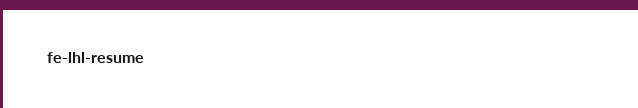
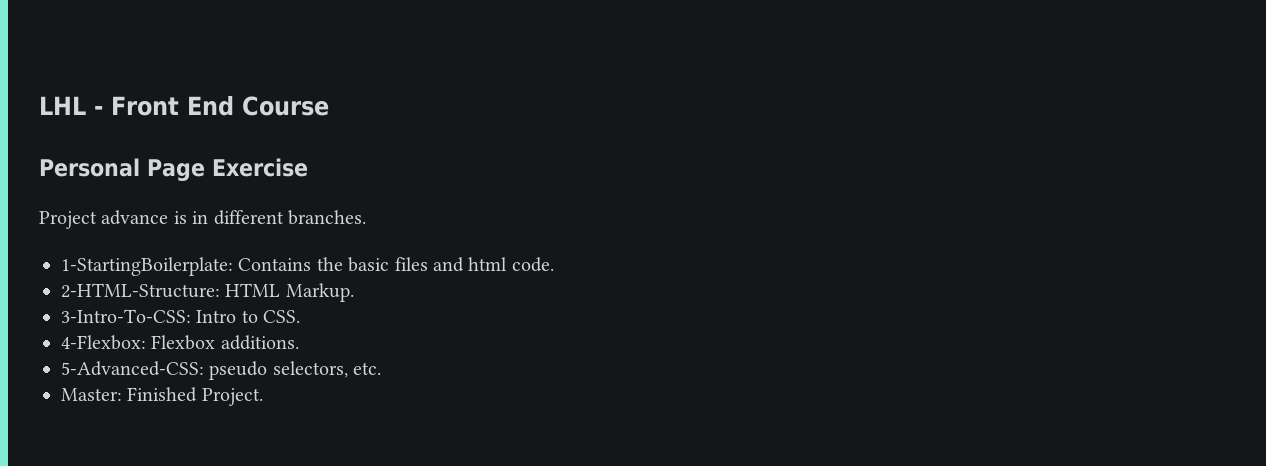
[47,52,144,63] fe-lhl-resume -> [39,96,329,116] [39,158,308,181] [39,210,366,229] [61,257,554,276] [61,283,354,302] [61,309,301,323] [61,335,299,350] [61,361,382,380] [61,387,263,406] LHL - Front End Course // Personal Page Exercise // Project advance is in different branches. // 1-StartingBoilerplate: Contains the basic files and html code. // 2-HTML-Structure: HTML Markup. // 3-Intro-To-CSS: Intro to CSS. // 4-Flexbox: Flexbox additions. // 5-Advanced-CSS: pseudo selectors, etc. // Master: Finished Project.

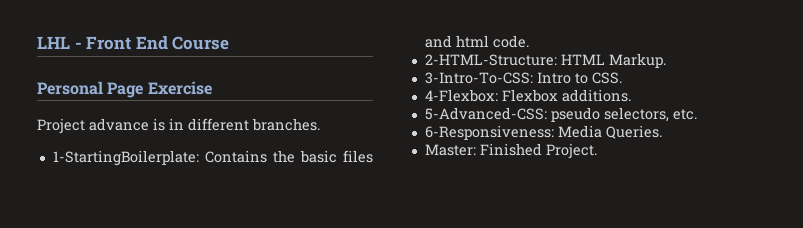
(382, 368) none -> [424,125,662,140] // 6-Responsiveness: Media Queries.

